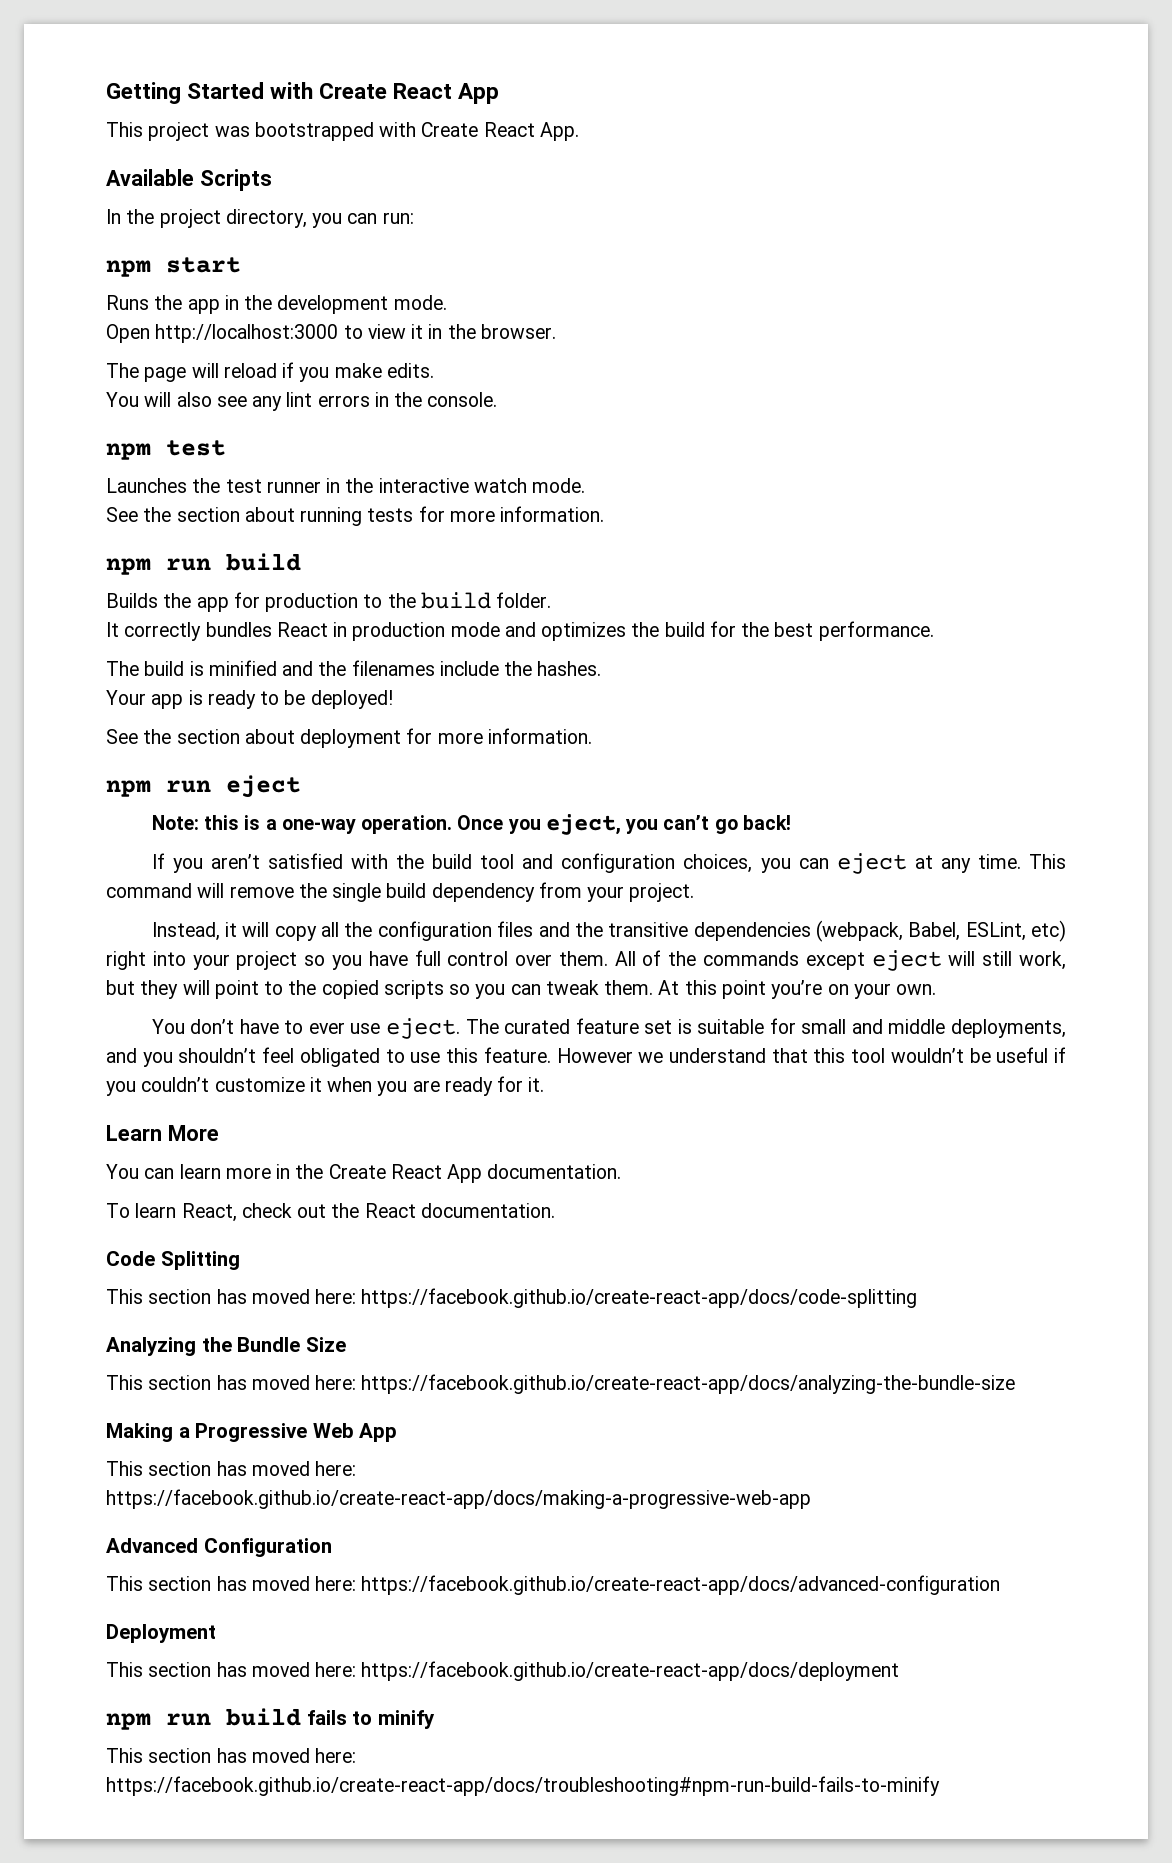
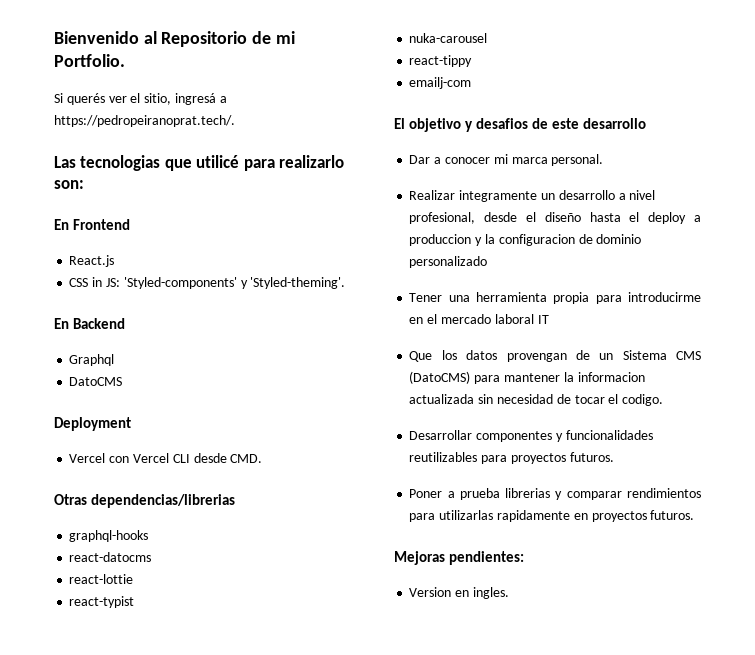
[106,82,500,104] [106,122,579,141] [106,169,272,191] [106,209,414,228] [106,257,241,277] [106,295,447,314] [106,324,556,343] [106,362,434,382] [106,392,498,411] [106,440,226,460] [106,478,586,493] [106,506,605,526] [106,553,301,575] [106,592,552,612] [106,621,934,641] [106,660,602,676] [106,690,393,709] [106,728,592,748] [106,775,301,798] [151,814,791,835] [151,853,1066,874] [106,882,695,902] [151,920,1066,942] [106,950,1066,971] [106,980,937,999] [151,1018,1066,1039] [106,1047,1066,1067] [106,1076,545,1096] [106,1125,219,1141] [106,1164,622,1183] [106,1203,555,1222] [106,1251,240,1270] [106,1288,918,1308] [106,1337,346,1356] [106,1374,1016,1394] [106,1423,398,1442] [106,1461,357,1476] [106,1489,811,1509] [106,1538,332,1557] [106,1575,1001,1595] [106,1624,216,1643] [106,1661,900,1681] [106,1708,435,1730] [106,1748,357,1763] [106,1776,940,1796] Getting Started with Create React App // This project was bootstrapped with Create React App. // Available Scripts // In the project directory, you can run: // npm start // Runs the app in the development mode. // Open http://localhost:3000 to view it in the browser. // The page will reload if you make edits. // You will also see any lint errors in the console. // npm test // Launches the test runner in the interactive watch mode. // See the section about running tests for more information. // npm run build // Builds the app for production to the build folder. // It correctly bundles React in production mode and optimizes the build for the best performance. // The build is minified and the filenames include the hashes. // Your app is ready to be deployed! // See the section about deployment for more information. // npm run eject // Note: this is a one-way operation. Once you eject, you can’t go back! // If you aren’t satisfied with the build tool and configuration choices, you can eject at any time. This command will remove the single build dependency from your project. // Instead, it will copy all the configuration files and the transitive dependencies (webpack, Babel, ESLint, etc) right into your project so you have full control over them. All of the commands except eject will still work, but they will point to the copied scripts so you can tweak them. At this point you’re on your own. // You don’t have to ever use eject. The curated feature set is suitable for small and middle deployments, and you shouldn’t feel obligated to use this feature. However we understand that this tool wouldn’t be useful if you couldn’t customize it when you are ready for it. // Learn More // You can learn more in the Create React App documentation. // To learn React, check out the React documentation. // Code Splitting // This section has moved here: https://facebook.github.io/create-react-app/docs/code-splitting // Analyzing the Bundle Size // This section has moved here: https://facebook.github.io/create-react-app/docs/analyzing-the-bundle-size // Making a Progressive Web App // This section has moved here: https://facebook.github.io/create-react-app/docs/making-a-progressive-web-app // Advanced Configuration // This section has moved here: https://facebook.github.io/create-react-app/docs/advanced-configuration // Deployment // This section has moved here: https://facebook.github.io/create-react-app/docs/deployment // npm run build fails to minify // This section has moved here: https://facebook.github.io/create-react-app/docs/troubleshooting#npm-run-build-fails-to-minify -> [54,31,295,47] [54,54,125,67] [54,93,227,105] [54,115,235,127] [54,155,345,171] [54,180,84,189] [54,219,131,230] [69,255,115,267] [69,277,346,289] [54,318,126,329] [69,354,115,366] [69,377,123,386] [54,417,131,431] [69,453,263,463] [54,494,236,508] [69,530,149,542] [69,552,152,562] [69,574,134,584] [69,596,135,608] [409,33,488,43] [409,55,473,67] [409,77,472,89] [394,118,647,132] [409,154,604,166] [409,190,656,202] [409,212,701,224] [409,234,642,246] [409,256,488,268] [409,292,702,304] [409,314,549,324] [409,350,701,362] [409,371,645,384] [409,394,664,406] [409,430,653,442] [409,452,614,464] [409,488,701,500] [409,510,695,522] [394,551,525,565] [409,587,509,599] Bienvenido al Repositorio de mi Portfolio. // Si querés ver el sitio, ingresá a https://pedropeiranoprat.tech/. // Las tecnologias que utilicé para realizarlo son: // En Frontend // React.js // CSS in JS: 'Styled-components' y 'Styled-theming'. // En Backend // Graphql // DatoCMS // Deployment // Vercel con Vercel CLI desde CMD. // Otras dependencias/librerias // graphql-hooks // react-datocms // react-lottie // react-typist // nuka-carousel // react-tippy // emailj-com // El objetivo y desafios de este desarrollo // Dar a conocer mi marca personal. // Realizar integramente un desarrollo a nivel profesional, desde el diseño hasta el deploy a produccion y la configuracion de dominio personalizado // Tener una herramienta propia para introducirme en el mercado laboral IT // Que los datos provengan de un Sistema CMS (DatoCMS) para mantener la informacion actualizada sin necesidad de tocar el codigo. // Desarrollar componentes y funcionalidades reutilizables para proyectos futuros. // Poner a prueba librerias y comparar rendimientos para utilizarlas rapidamente en proyectos futuros. // Mejoras pendientes: // Version en ingles.

